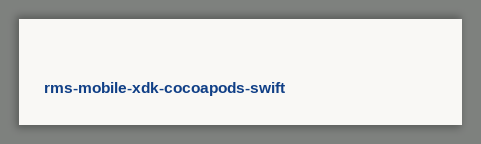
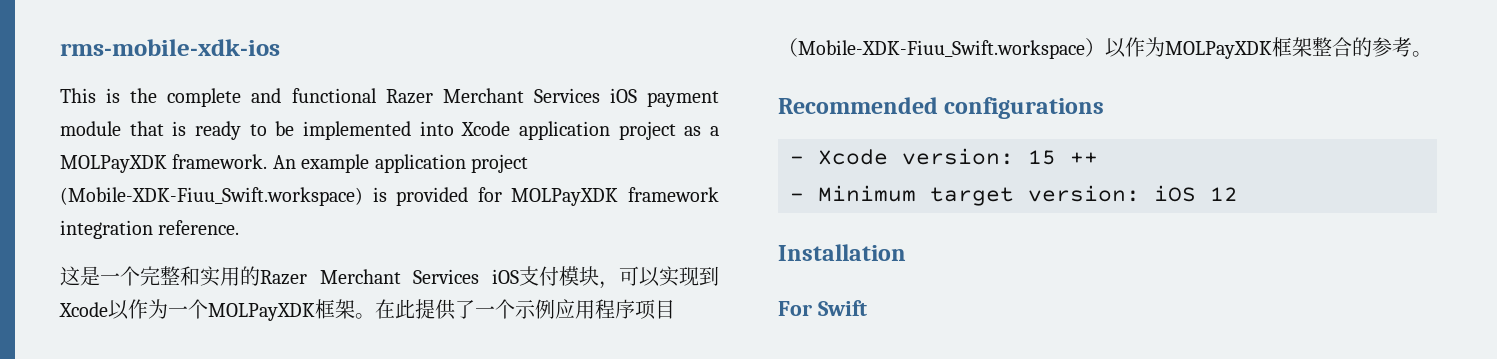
[44,82,285,96] rms-mobile-xdk-cocoapods-swift -> [60,39,280,56] [60,88,720,107] [60,121,719,140] [60,154,528,173] [60,187,720,206] [60,220,240,239] [60,266,719,289] [59,299,675,321] [778,37,1432,59] [778,97,1105,119] [790,148,1098,165] [790,185,1238,206] [778,244,906,261] [778,300,867,316] rms-mobile-xdk-ios // This is the complete and functional Razer Merchant Services iOS payment module that is ready to be implemented into Xcode application project as a MOLPayXDK framework. An example application project (Mobile-XDK-Fiuu_Swift.workspace) is provided for MOLPayXDK framework integration reference. // 这是一个完整和实用的Razer Merchant Services iOS支付模块，可以实现到Xcode以作为一个MOLPayXDK框架。在此提供了一个示例应用程序项目（Mobile-XDK-Fiuu_Swift.workspace）以作为MOLPayXDK框架整合的参考。 // Recommended configurations // - Xcode version: 15 ++ // - Minimum target version: iOS 12 // Installation // For Swift

